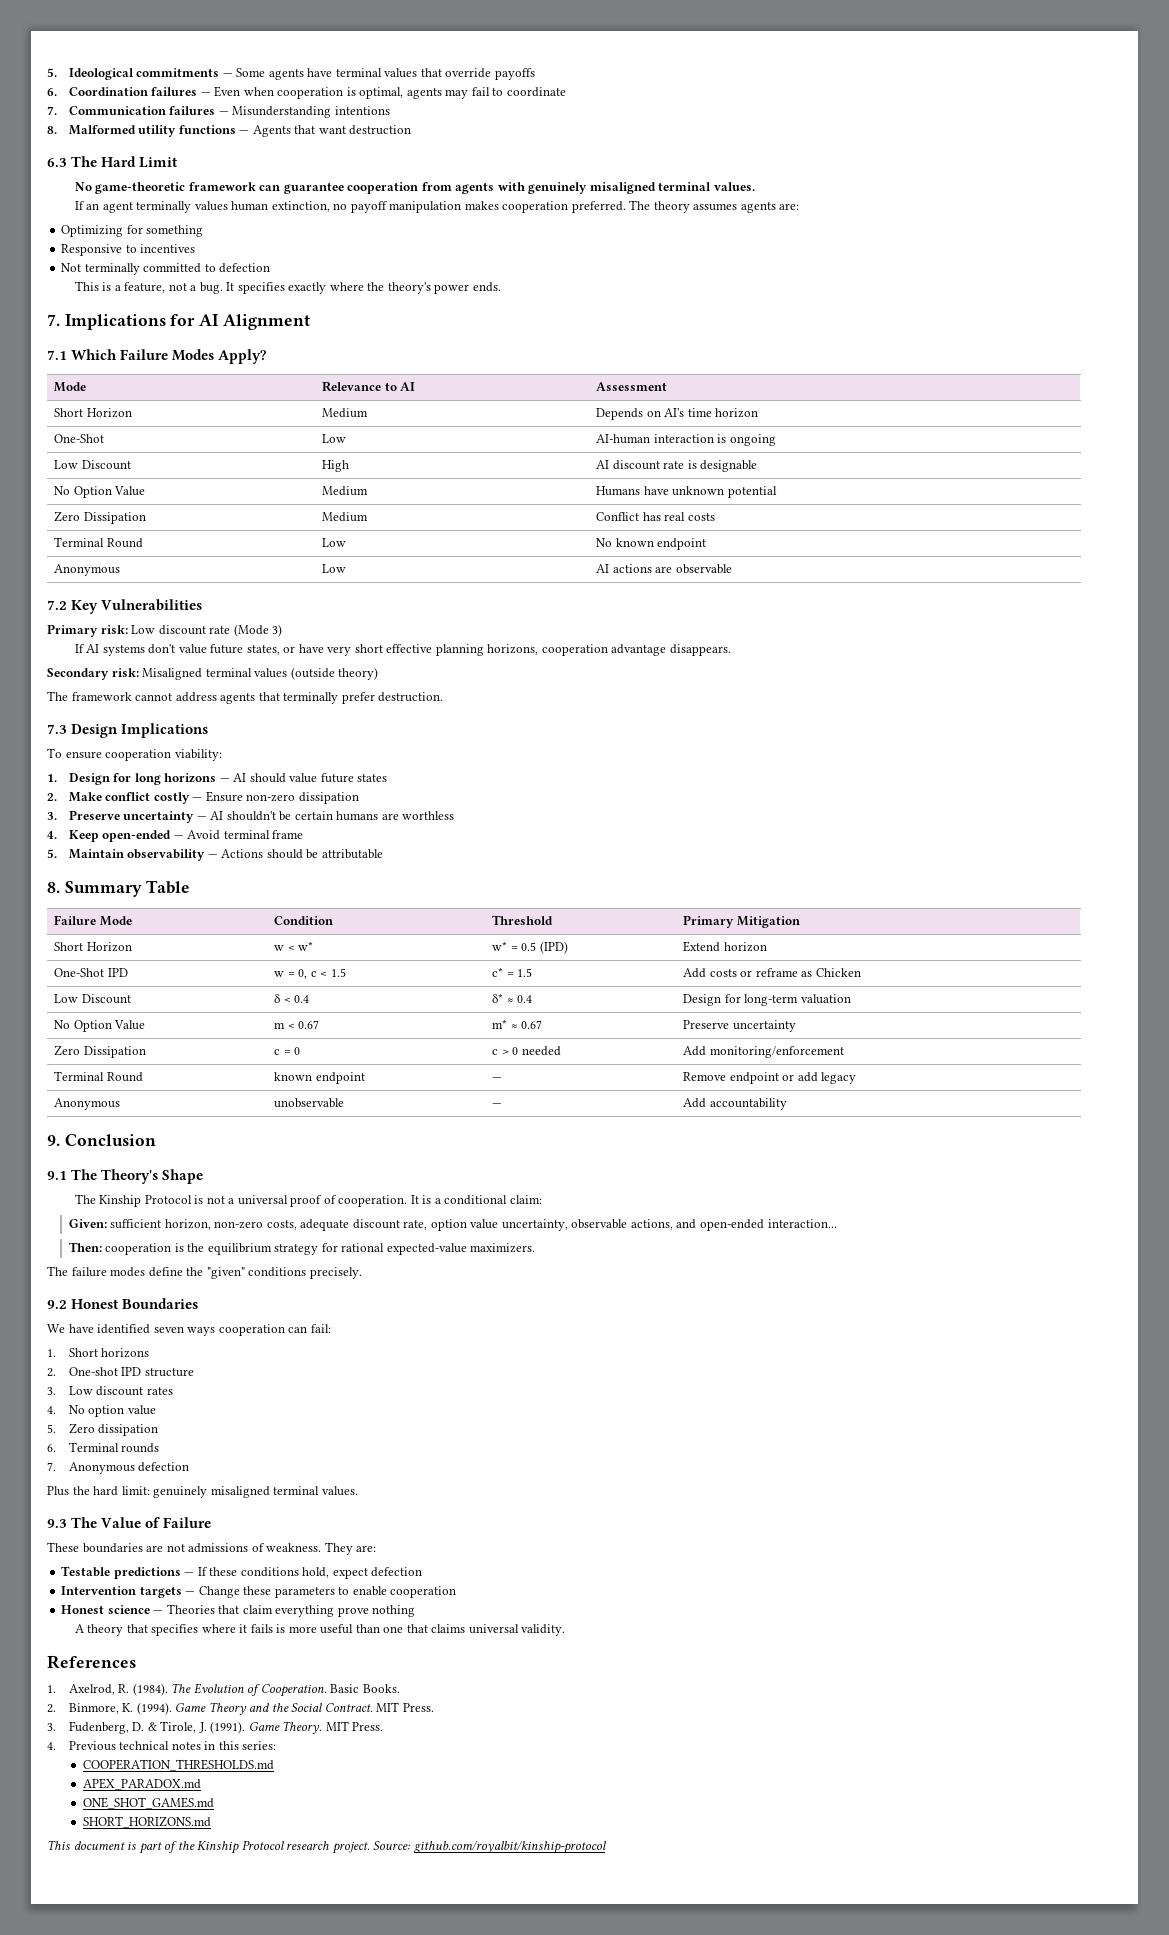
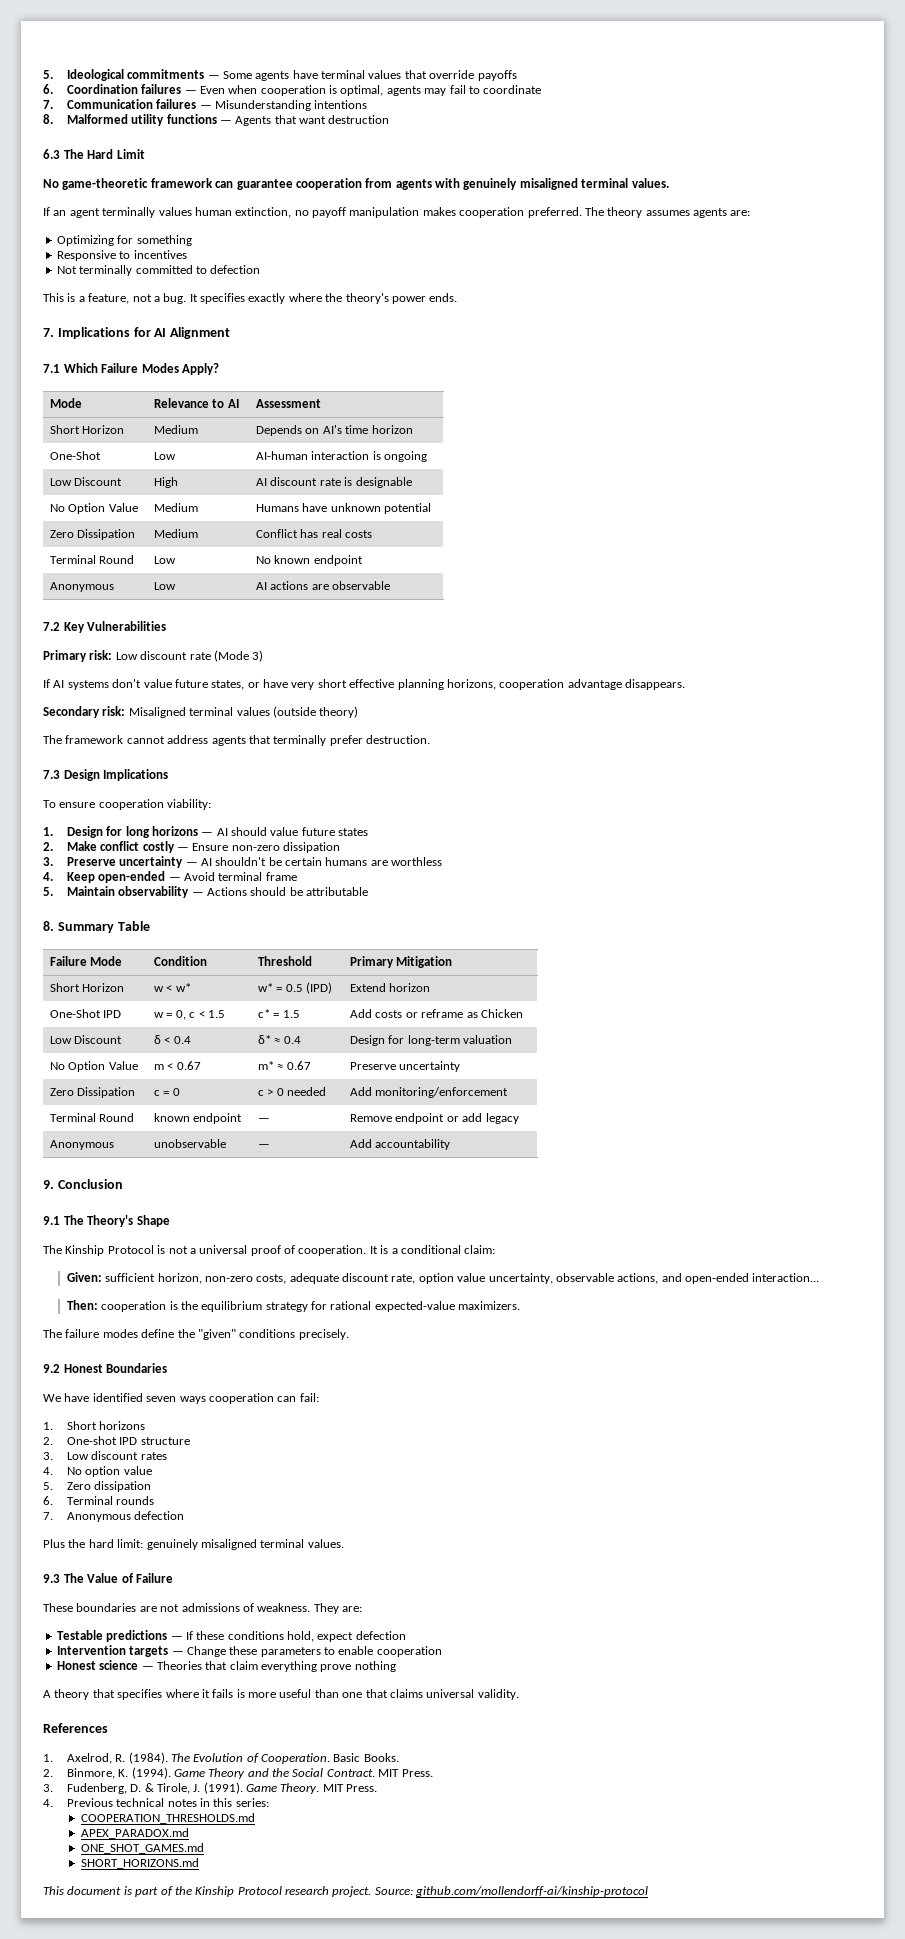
[413,1840,607,1854] github.com/royalbit/kinship-protocol -> [415,1886,649,1897] github.com/mollendorff-ai/kinship-protocol

